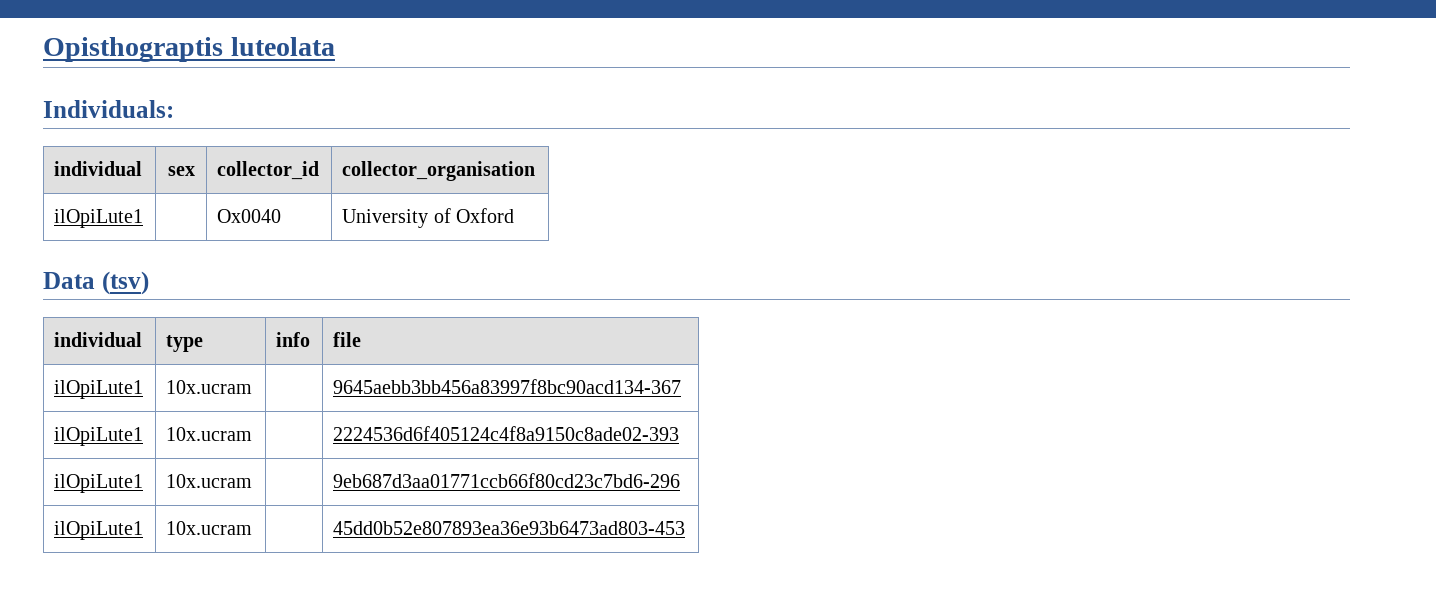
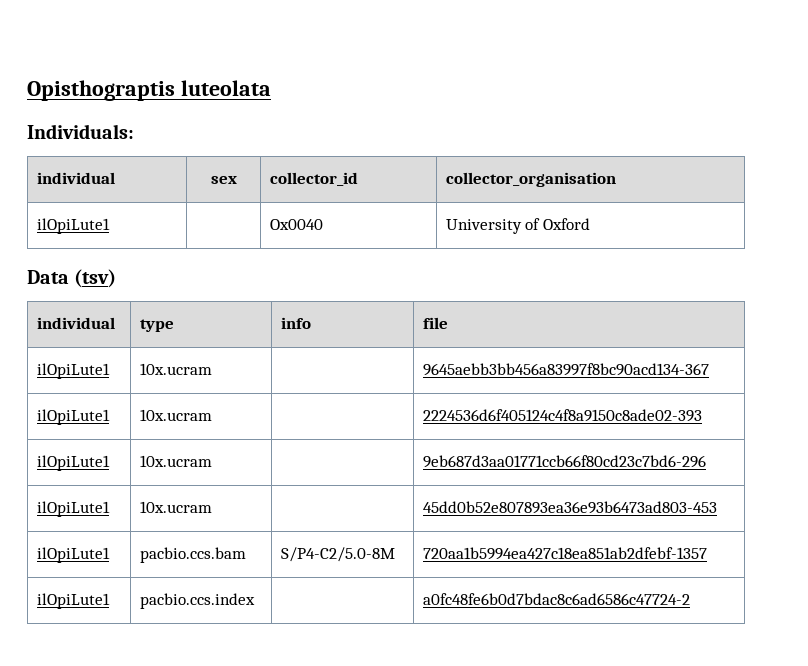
(686, 528) none -> [36,547,110,563] [139,547,246,563] [280,547,395,562] [422,547,707,560] [36,593,110,609] [139,593,255,609] [422,593,690,605] // ilOpiLute1 | pacbio.ccs.bam | S/P4-C2/5.0-8M | 720aa1b5994ea427c18ea851ab2dfebf-1357 // ilOpiLute1 | pacbio.ccs.index | | a0fc48fe6b0d7bdac8c6ad6586c47724-2

